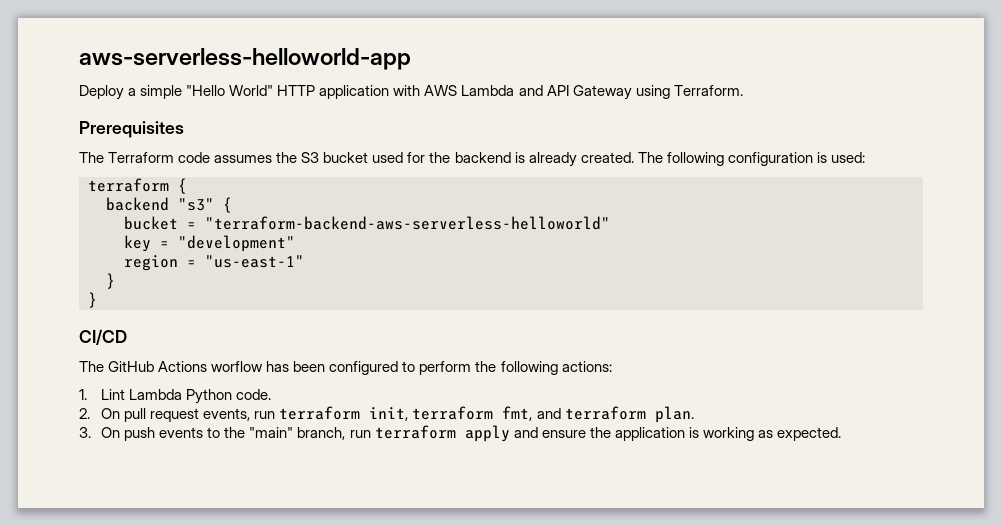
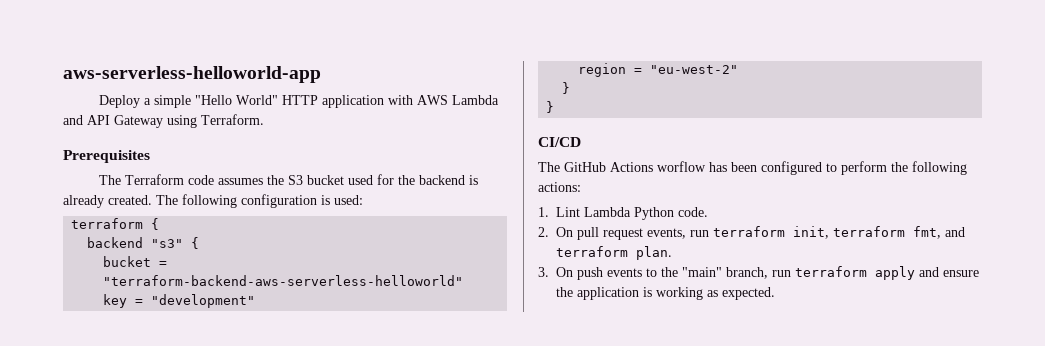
[205,255,304,268] "us-east-1" -> [650,65,739,74] "eu-west-2"

